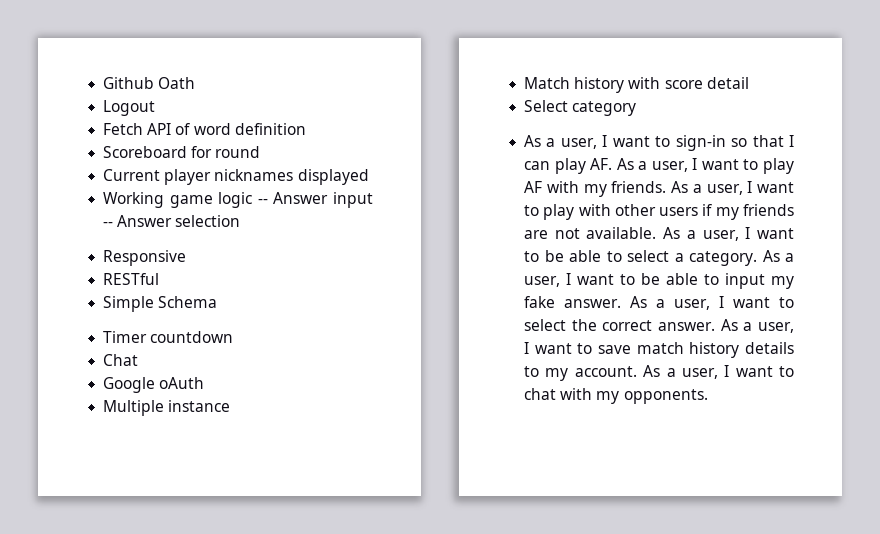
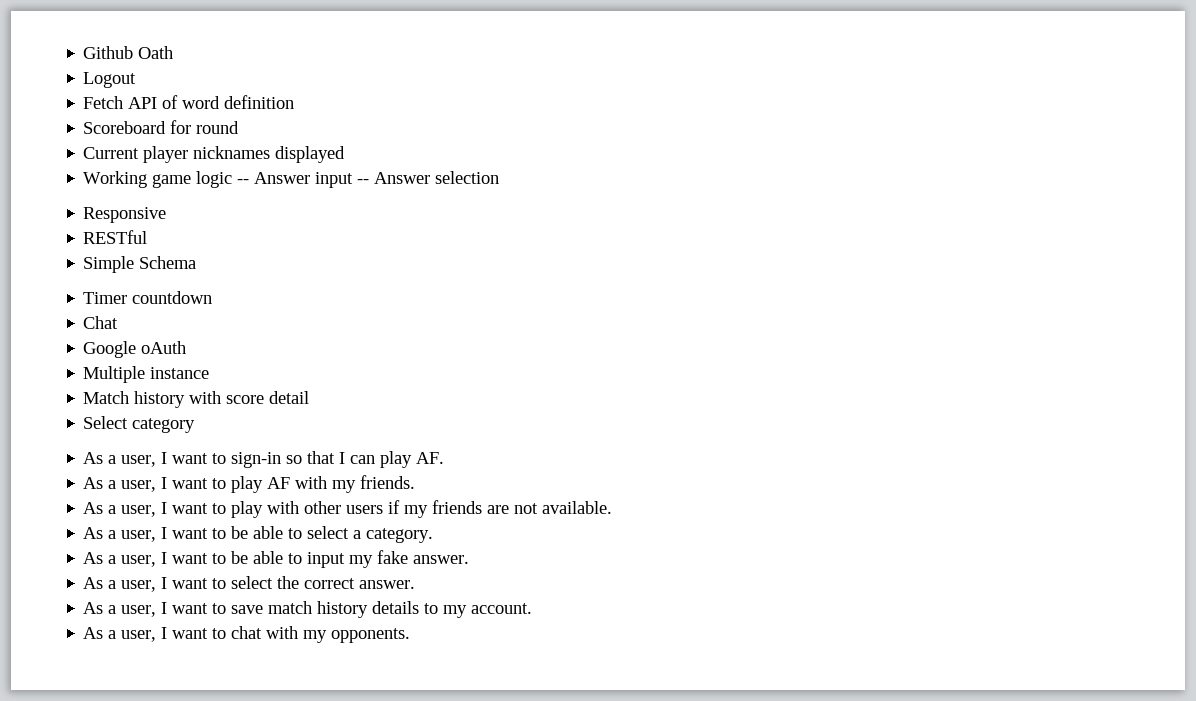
(613, 164) none -> (445, 458) //
(667, 187) none -> (416, 482) //
(657, 233) none -> (613, 507) //
(758, 258) none -> (434, 535) //
(622, 303) none -> (470, 559) //
(716, 326) none -> (416, 584) //
(637, 371) none -> (533, 608) //

